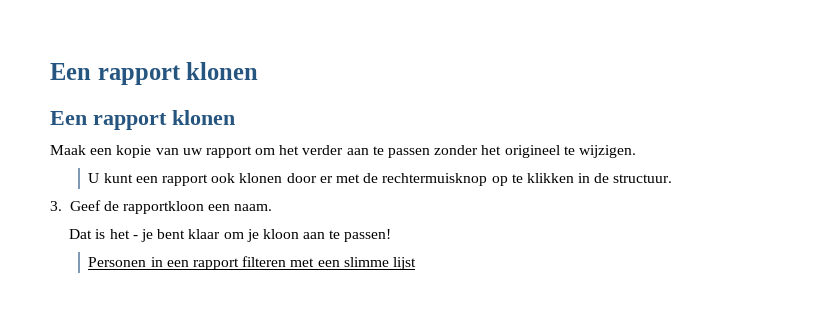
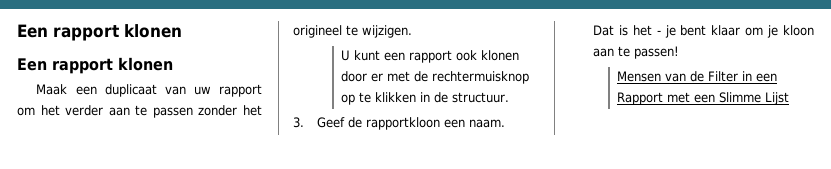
[116,145,152,158] kopie -> [104,84,157,97] duplicaat
[88,256,416,270] Personen in een rapport filteren met een slimme lijst -> [617,71,778,82] [617,92,790,105] Mensen van de Filter in een Rapport met een Slimme Lijst

